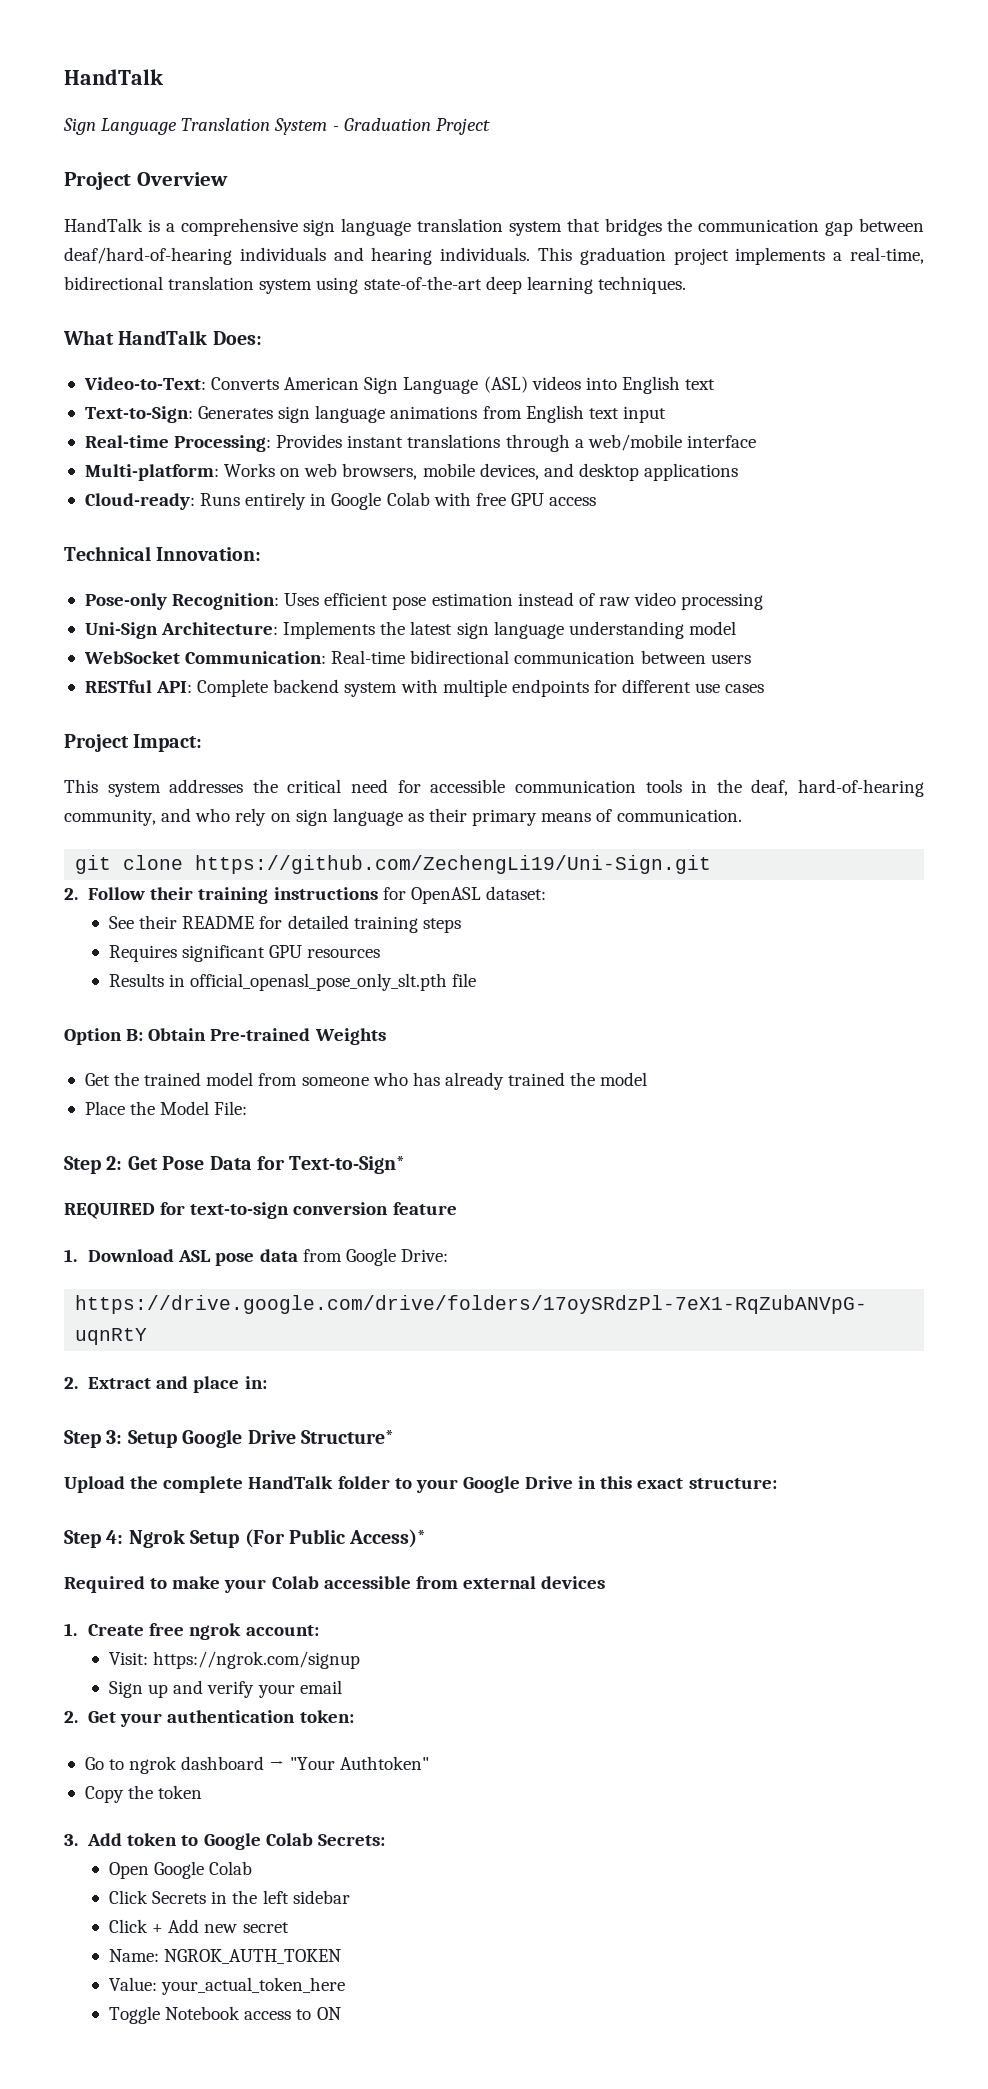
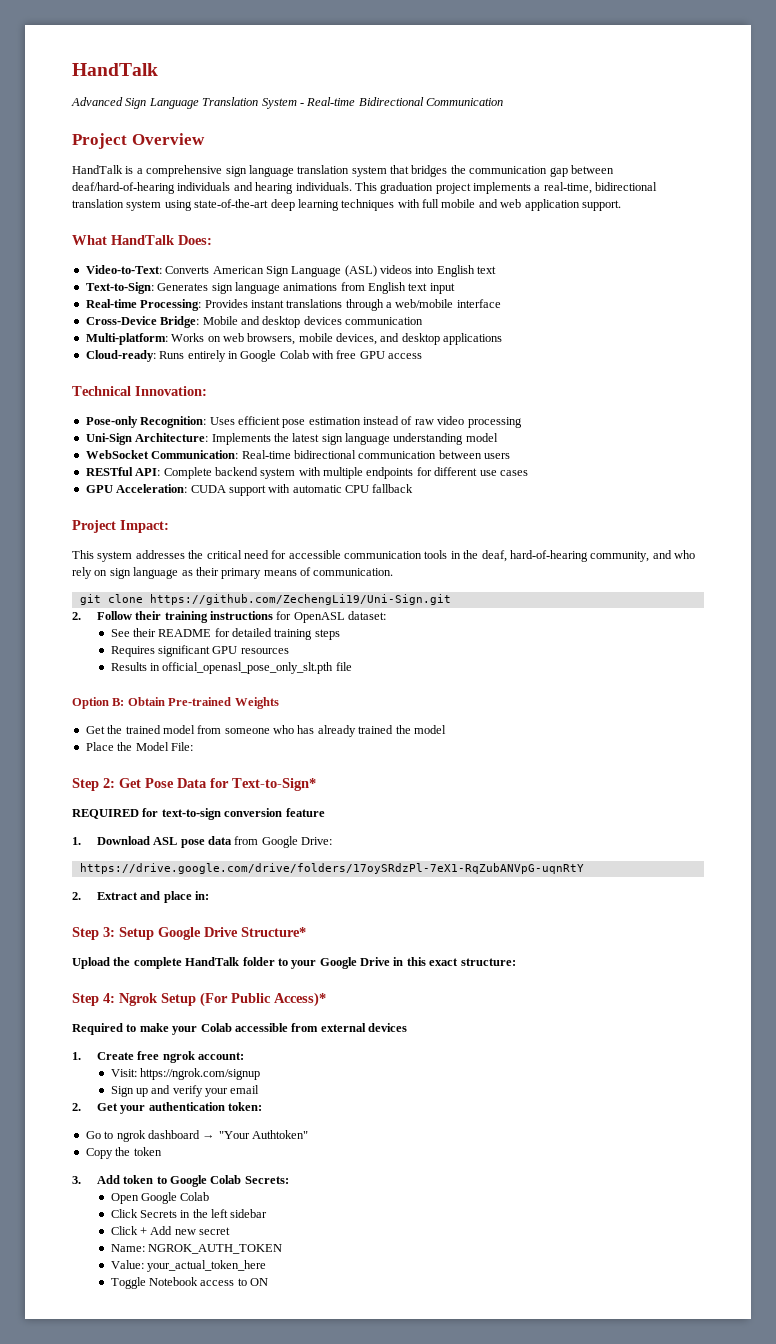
(164, 77) none -> [71,97,123,106] Advanced
[343,118,490,135] Graduation Project -> [306,97,503,106] Real-time Bidirectional Communication
[597,276,686,294] techniques. -> [341,199,621,211] techniques with full mobile and web application support.
(756, 441) none -> [85,316,423,328] // Cross-Device Bridge: Mobile and desktop devices communication
(765, 688) none -> [85,484,414,496] // GPU Acceleration: CUDA support with automatic CPU fallback

